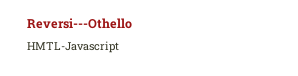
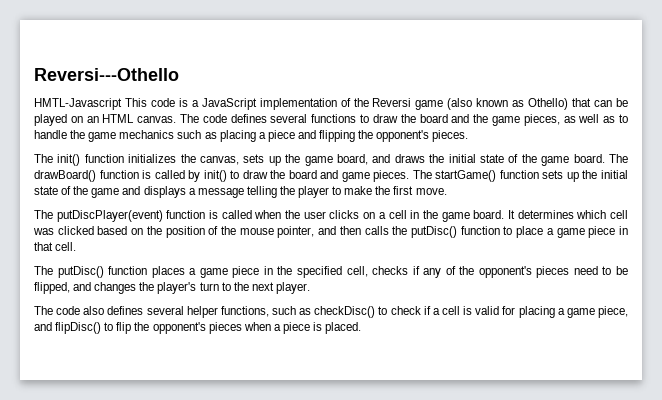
(119, 47) none -> [124,98,628,110] [34,114,628,126] [34,130,469,142] [34,154,628,166] [34,170,628,182] [34,186,447,198] [34,210,628,222] [33,226,628,238] [34,242,77,251] [34,266,628,278] [34,282,310,294] [34,306,629,318] [34,322,362,334] This code is a JavaScript implementation of the Reversi game (also known as Othello) that can be played on an HTML canvas. The code defines several functions to draw the board and the game pieces, as well as to handle the game mechanics such as placing a piece and flipping the opponent's pieces. // The init() function initializes the canvas, sets up the game board, and draws the initial state of the game board. The drawBoard() function is called by init() to draw the board and game pieces. The startGame() function sets up the initial state of the game and displays a message telling the player to make the first move. // The putDiscPlayer(event) function is called when the user clicks on a cell in the game board. It determines which cell was clicked based on the position of the mouse pointer, and then calls the putDisc() function to place a game piece in that cell. // The putDisc() function places a game piece in the specified cell, checks if any of the opponent's pieces need to be flipped, and changes the player's turn to the next player. // The code also defines several helper functions, such as checkDisc() to check if a cell is valid for placing a game piece, and flipDisc() to flip the opponent's pieces when a piece is placed.

